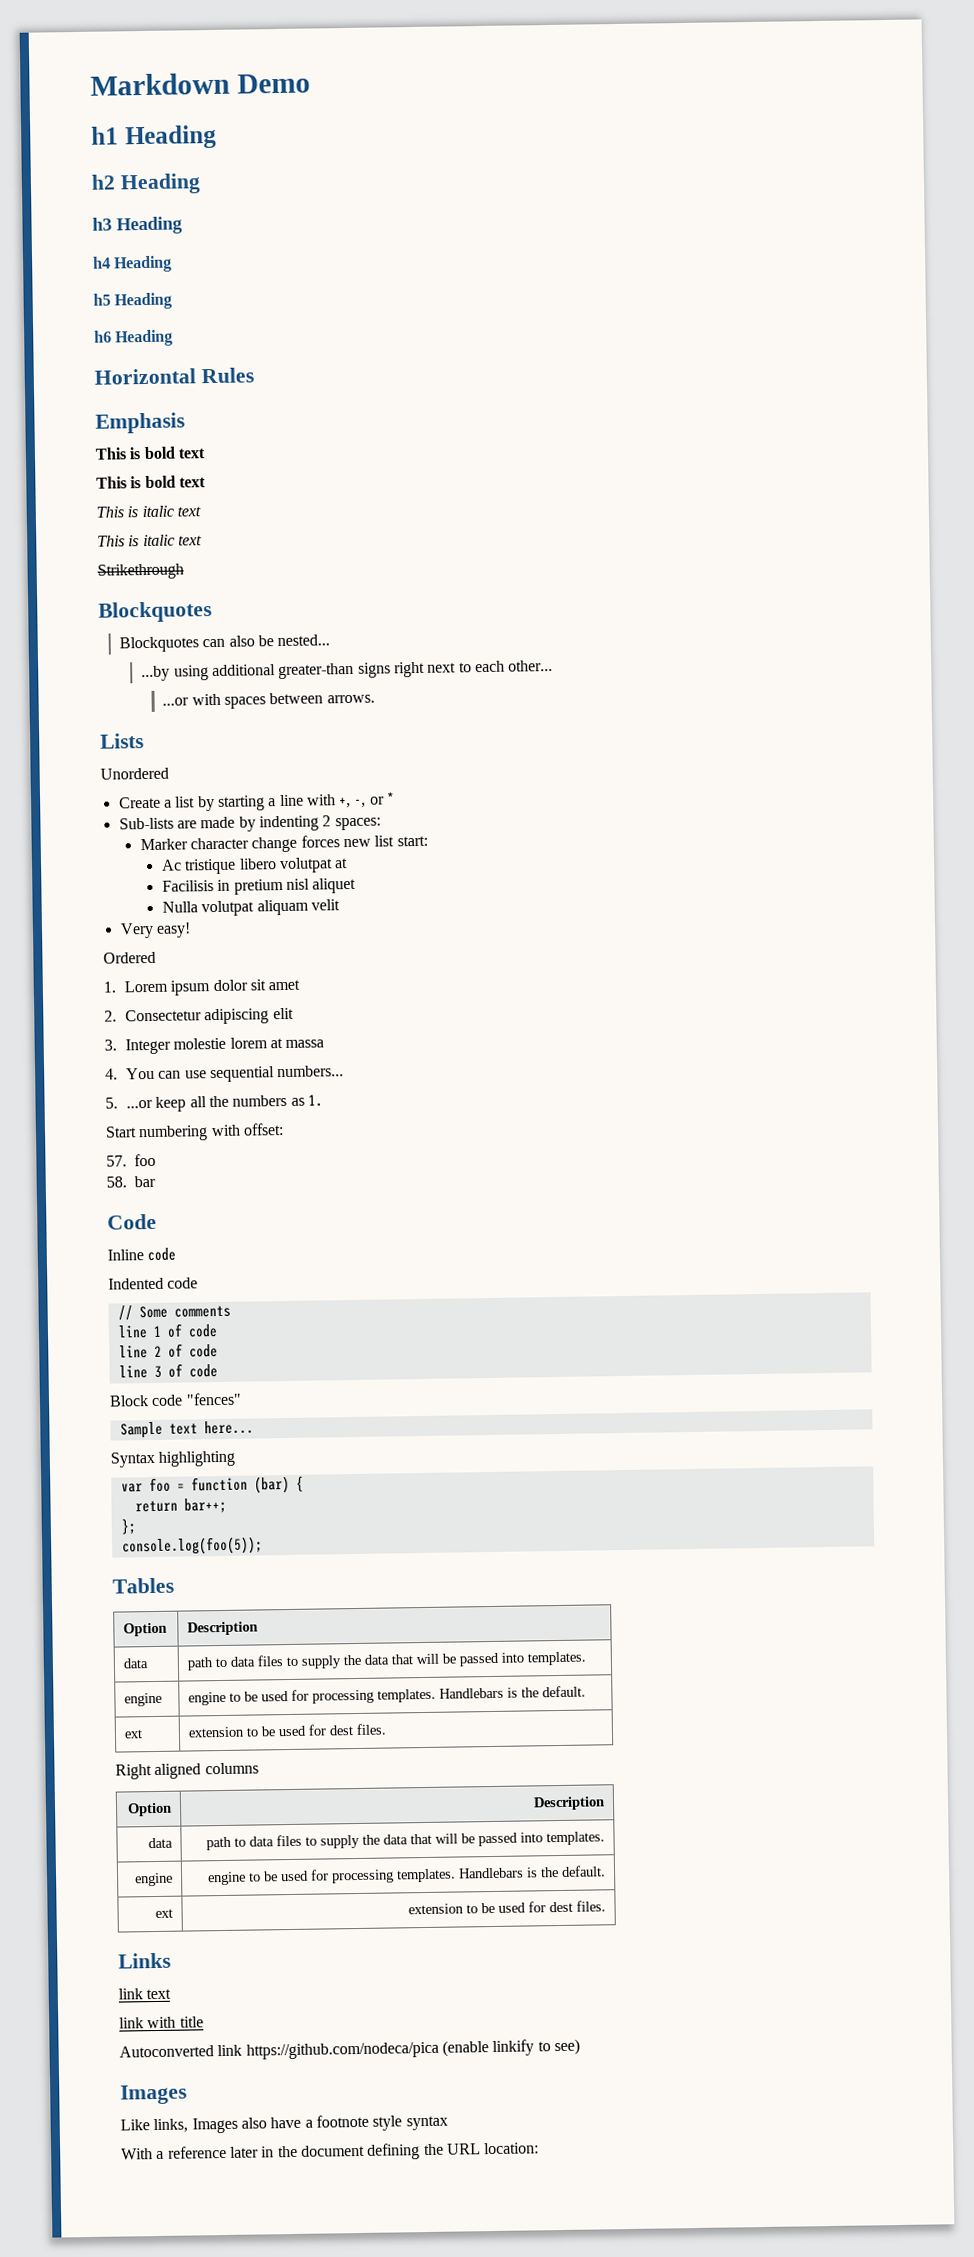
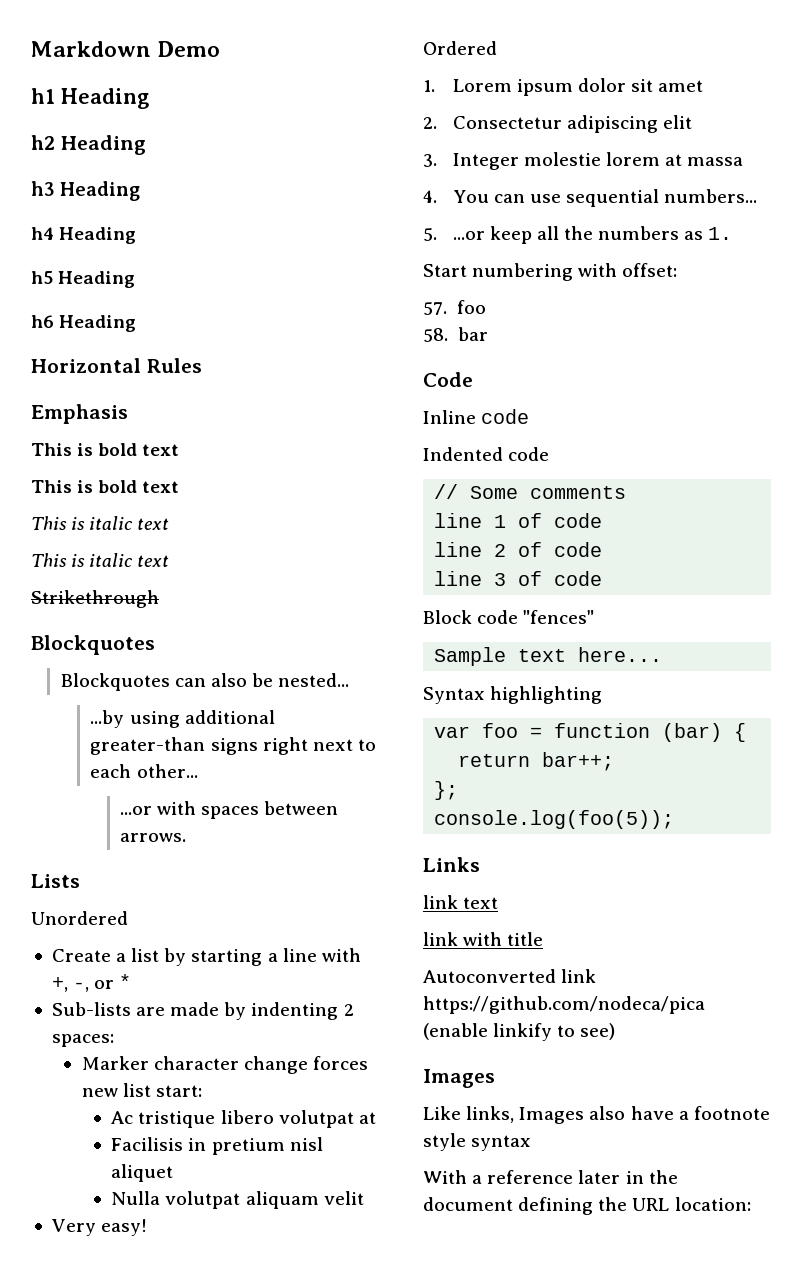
[112,1577,174,1594] [123,1622,168,1637] [187,1621,259,1636] [123,1658,149,1669] [187,1651,587,1671] [124,1692,163,1707] [188,1685,587,1706] [124,1729,144,1739] [188,1723,387,1738] [115,1762,259,1780] [126,1802,172,1817] [532,1796,605,1811] [147,1837,173,1849] [205,1831,605,1851] [134,1872,173,1887] [207,1865,606,1886] [154,1908,173,1919] [407,1900,606,1915] // Tables // Option | Description // data | path to data files to supply the data that will be passed into templates. // engine | engine to be used for processing templates. Handlebars is the default. // ext | extension to be used for dest files. // Right aligned columns // Option | Description // data | path to data files to supply the data that will be passed into templates. // engine | engine to be used for processing templates. Handlebars is the default. // ext | extension to be used for dest files. -> (675, 819) none

